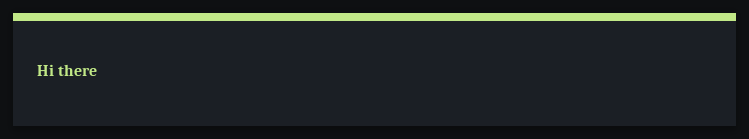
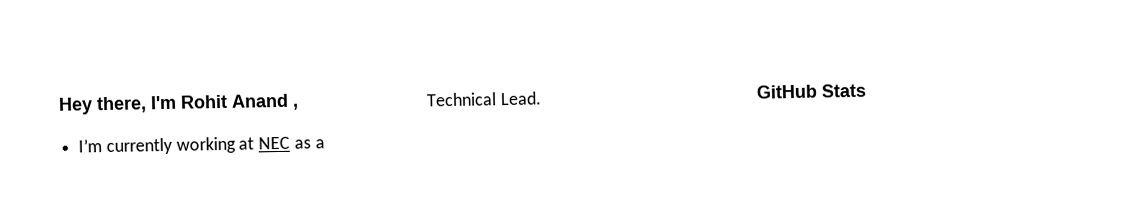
[37,64,98,76] Hi there -> [58,93,299,115] [78,136,325,156] [426,91,542,107] [756,83,866,99] Hey there, I'm Rohit Anand , // I’m currently working at NEC as a Technical Lead. // GitHub Stats

